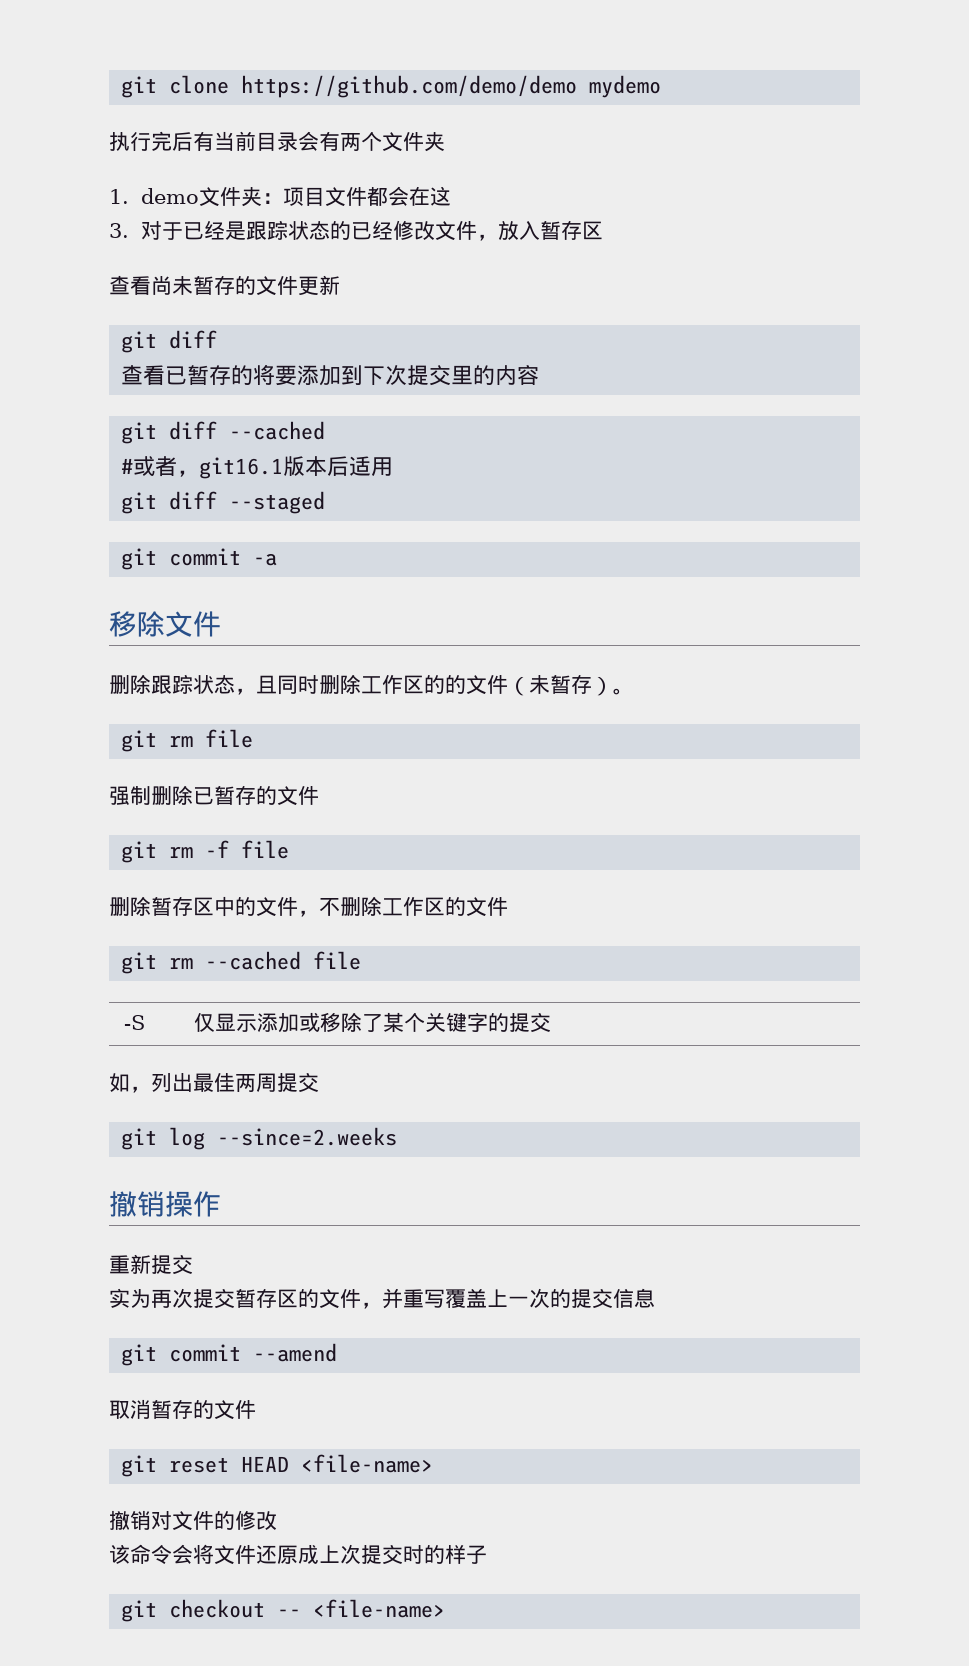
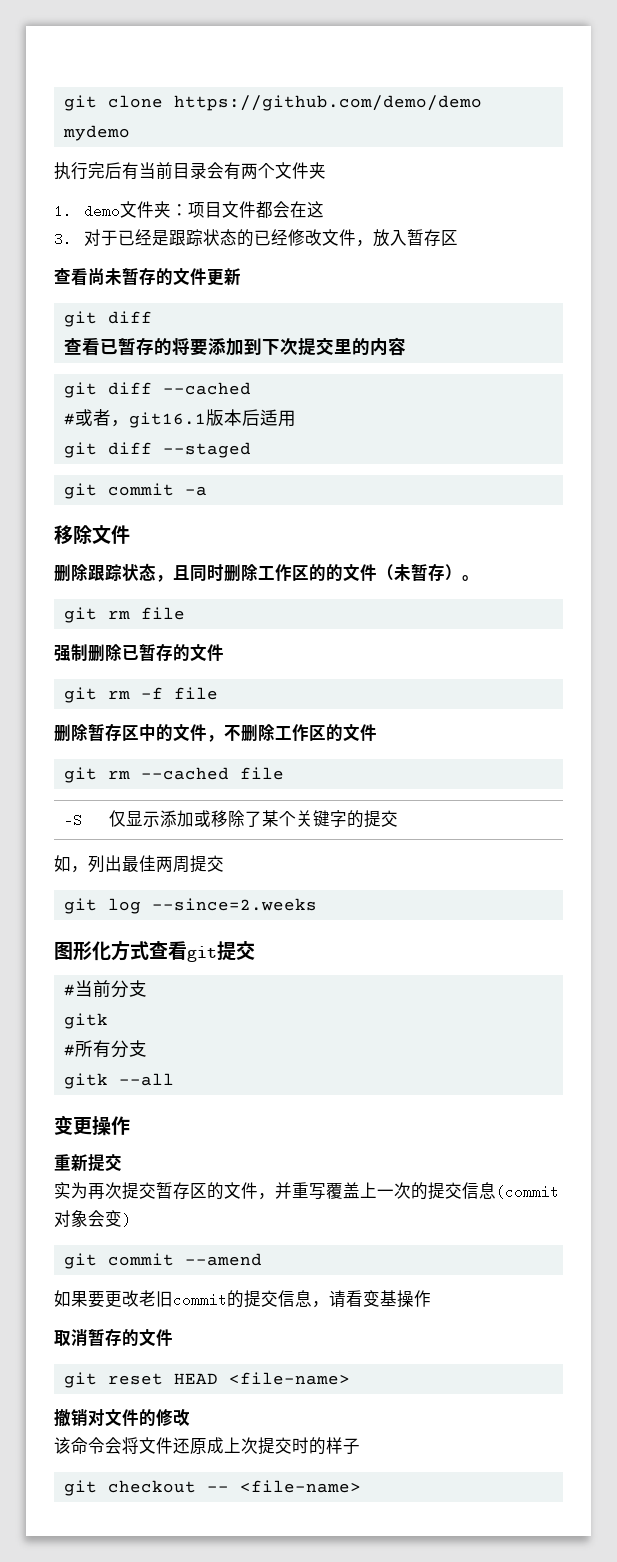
[109,1191,165,1217] 撤销 -> [54,940,255,962] [63,980,147,998] [63,1013,108,1029] [63,1040,147,1058] [63,1073,174,1089] [54,1115,92,1135] 图形化方式查看git提交 // #当前分支 // gitk // #所有分支 // gitk --all // 变更
(655, 1298) none -> [496,1185,559,1199] [54,1210,131,1227] (commit对象会变)
(338, 1352) none -> [54,1290,431,1308] // 如果要更改老旧commit的提交信息，请看变基操作

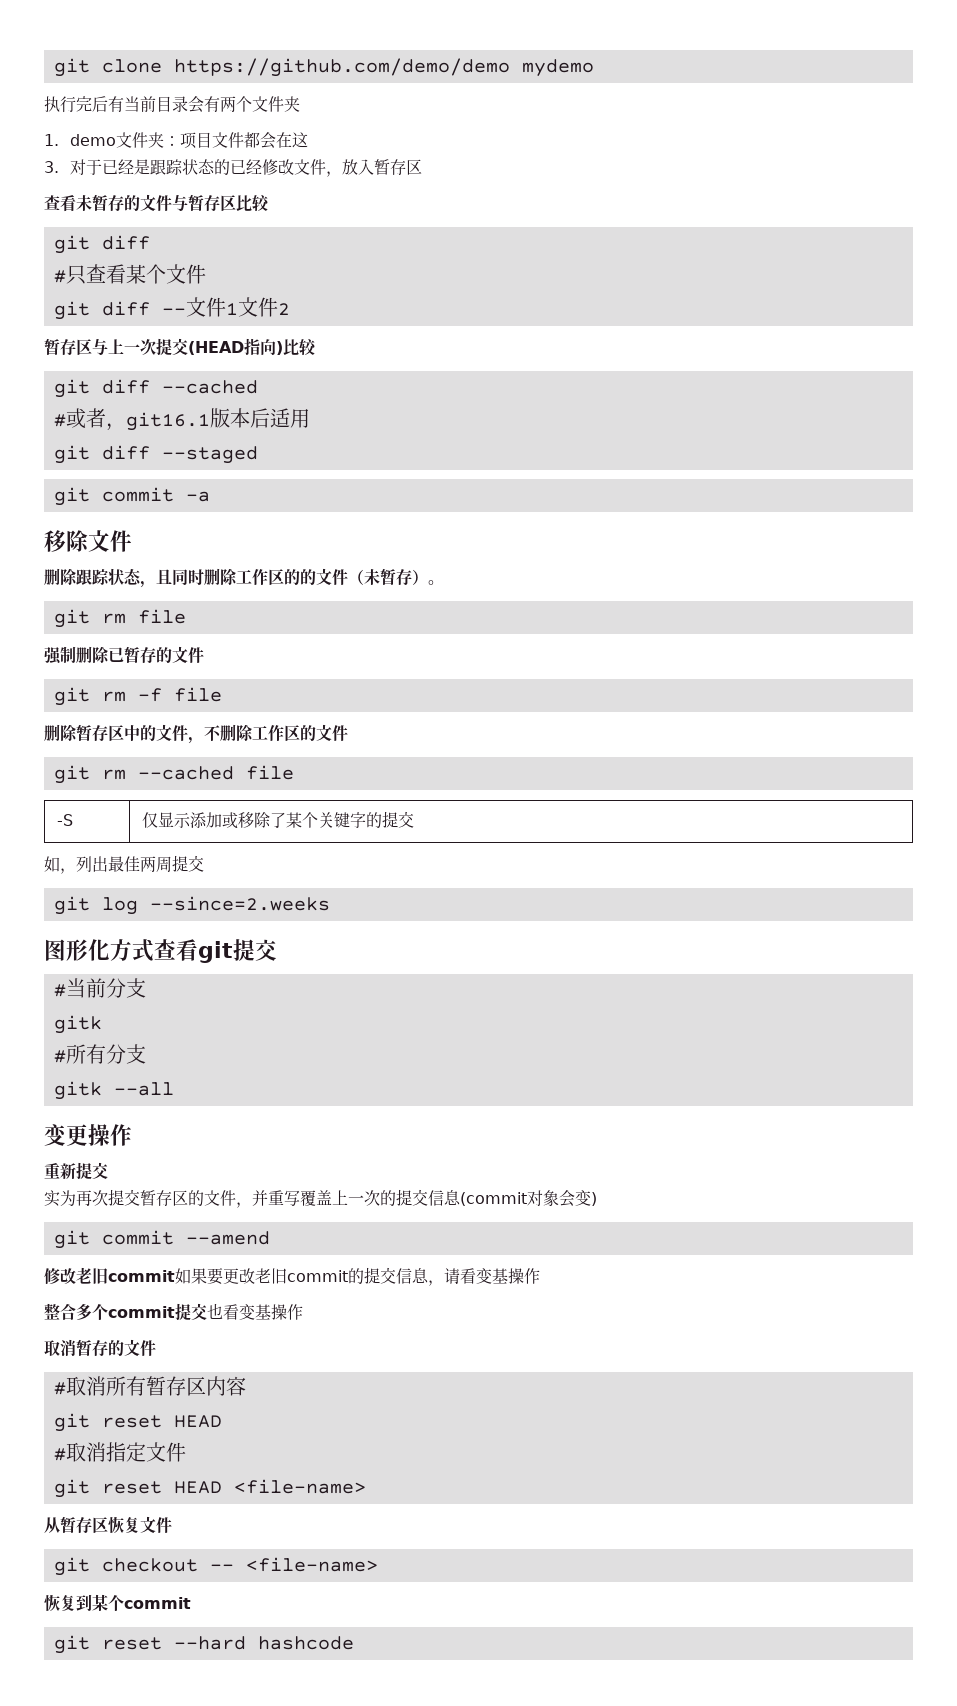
[88,268,105,285] 尚 -> (76, 203) none
[207,268,241,286] 更新 -> [172,194,270,212] 与暂存区比较
[63,337,406,356] 查看已暂存的将要添加到下次提交里的内容 -> [53,264,206,285] [53,297,290,320] [44,338,317,356] #只查看某个文件 // git diff --文件1文件2 // 暂存区与上一次提交(HEAD指向)比较
(262, 1259) none -> [44,1267,175,1285] 修改老旧commit
[54,1328,173,1347] [63,1372,350,1388] [54,1408,190,1427] [54,1437,360,1455] [63,1480,361,1496] 取消暂存的文件 // git reset HEAD <file-name> // 撤销对文件的修改 // 该命令会将文件还原成上次提交时的样子 // git checkout -- <file-name> -> [44,1303,303,1321] [44,1339,156,1357] [53,1376,246,1396] [53,1413,222,1432] [53,1442,186,1462] [53,1479,366,1498] [44,1516,172,1534] [53,1557,378,1576] [44,1594,191,1612] [53,1635,354,1654] 整合多个commit提交也看变基操作 // 取消暂存的文件 // #取消所有暂存区内容 // git reset HEAD // #取消指定文件 // git reset HEAD <file-name> // 从暂存区恢复文件 // git checkout -- <file-name> // 恢复到某个commit // git reset --hard hashcode

